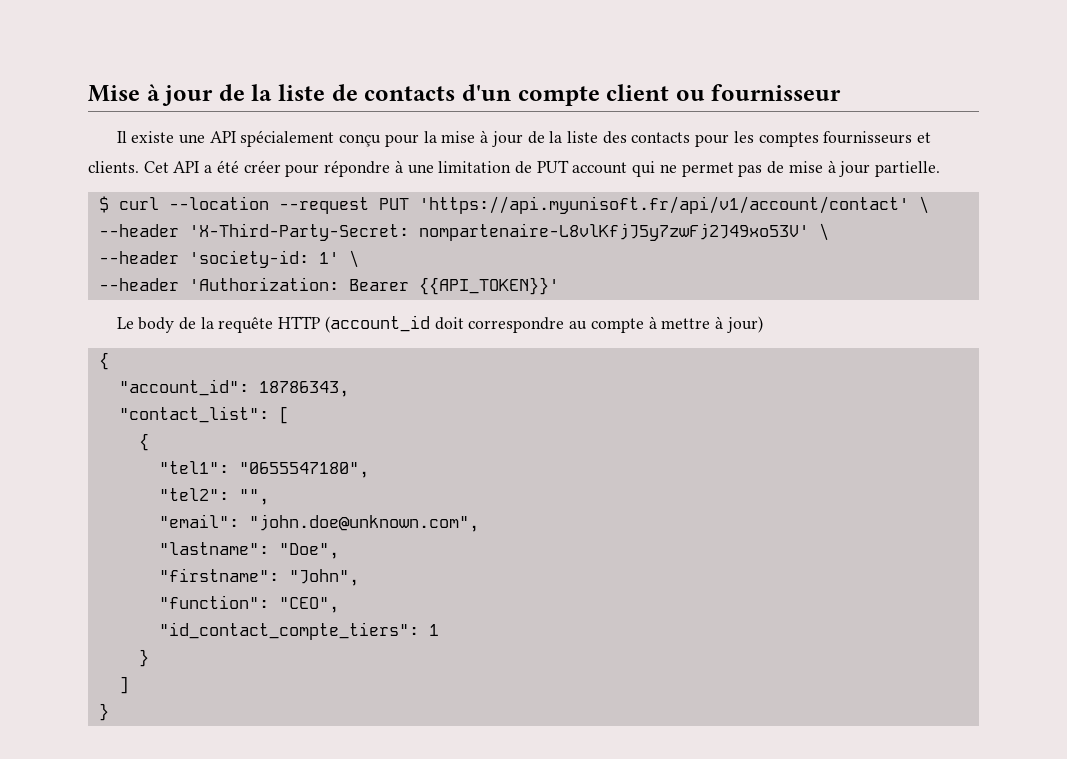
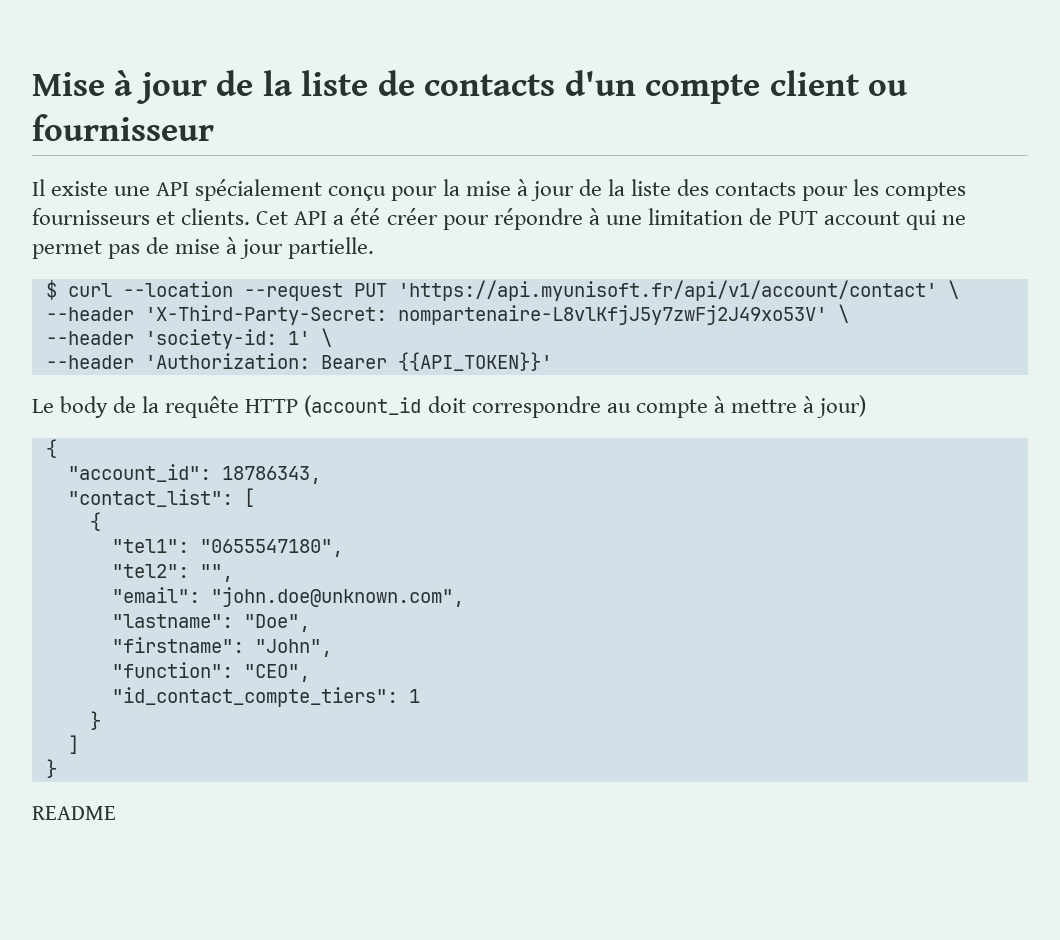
(109, 712) none -> [32,806,116,820] // README

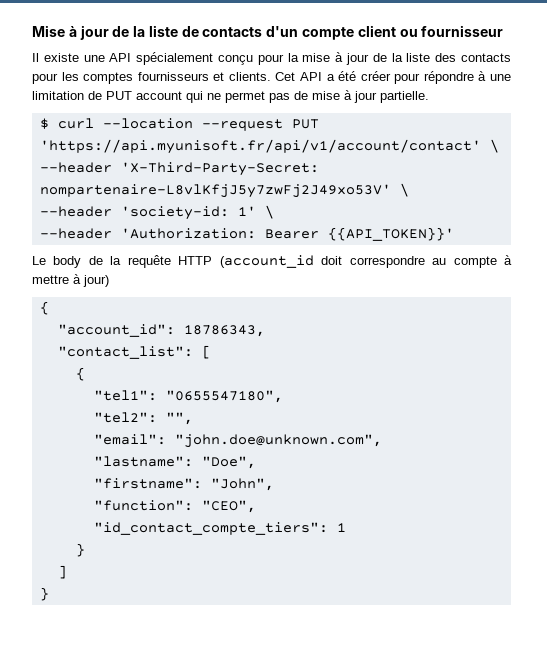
[32,806,116,820] // README -> (49, 594) none

